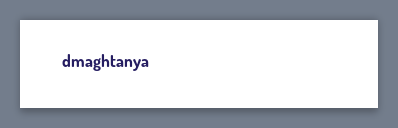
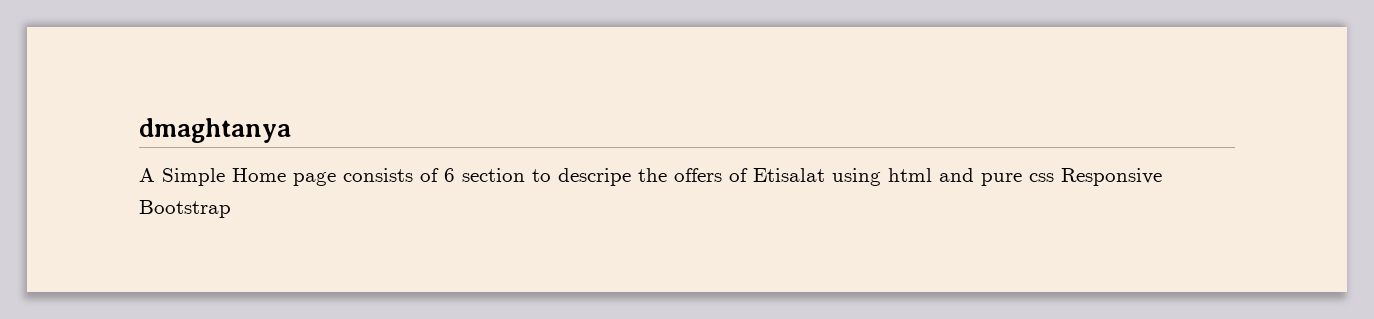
(149, 62) none -> [139,168,1162,186] [139,200,231,218] // A Simple Home page consists of 6 section to descripe the offers of Etisalat using html and pure css Responsive Bootstrap

